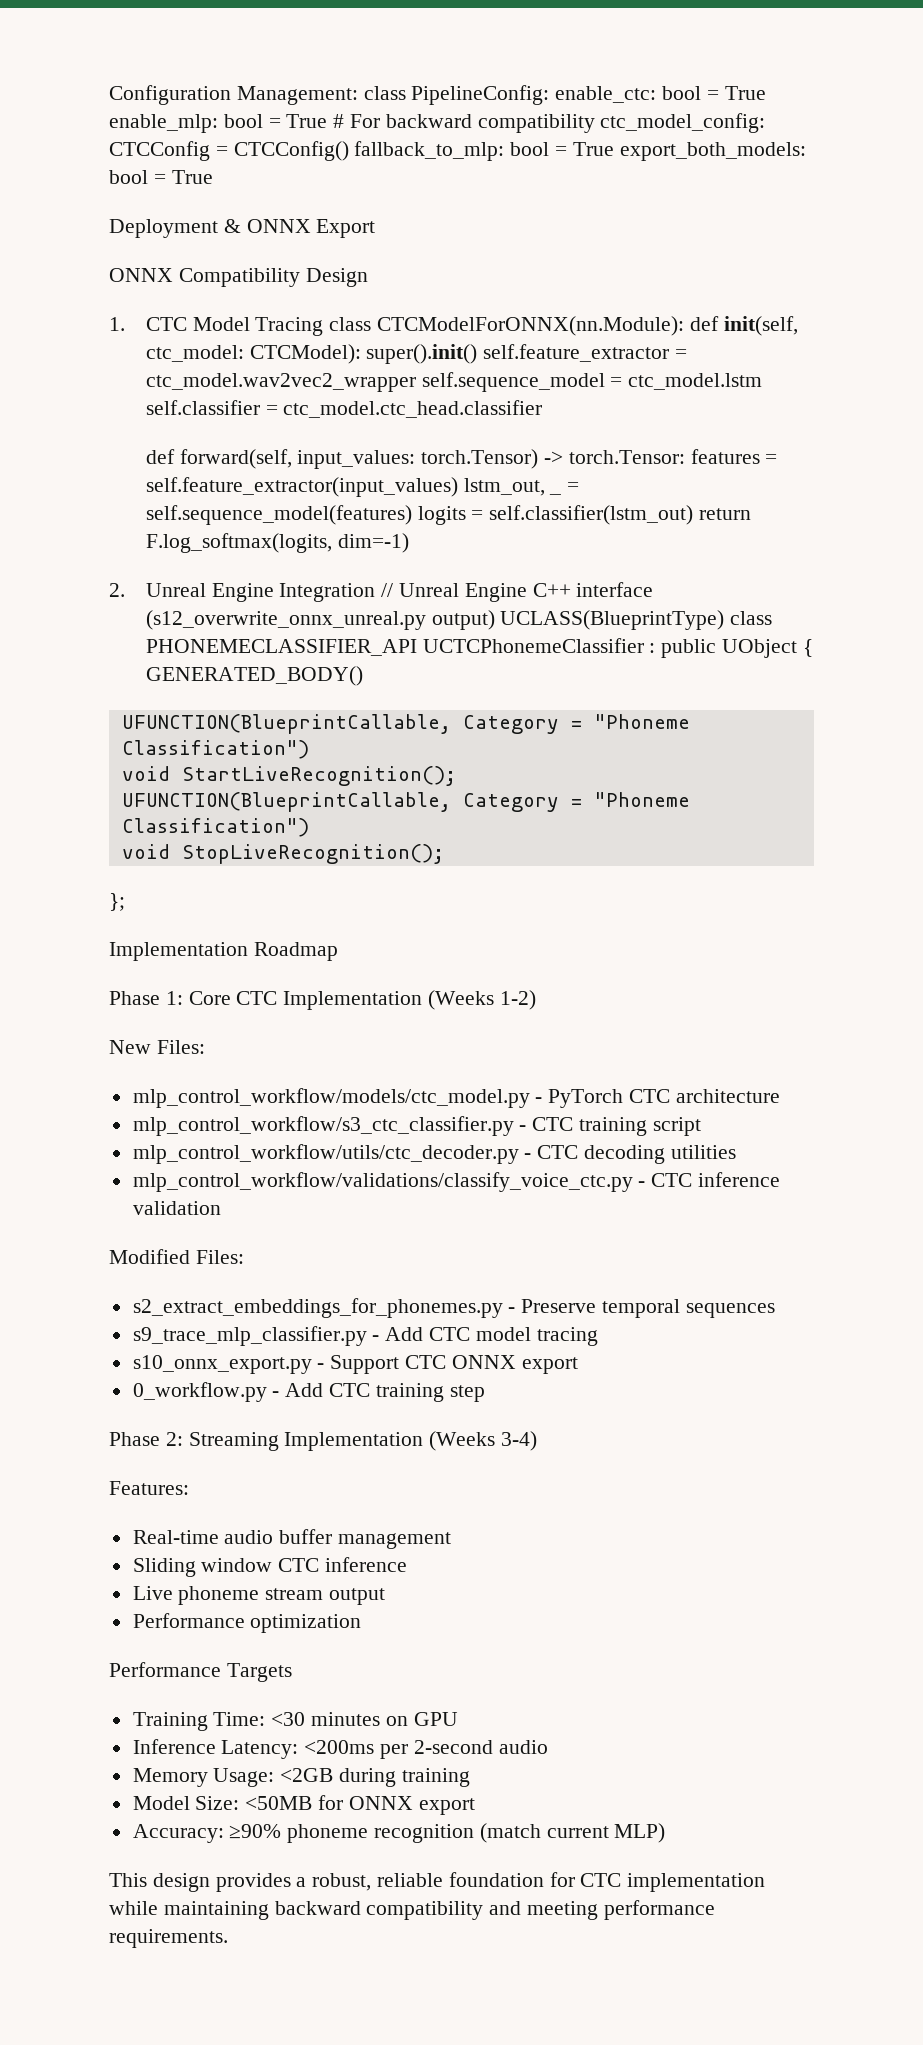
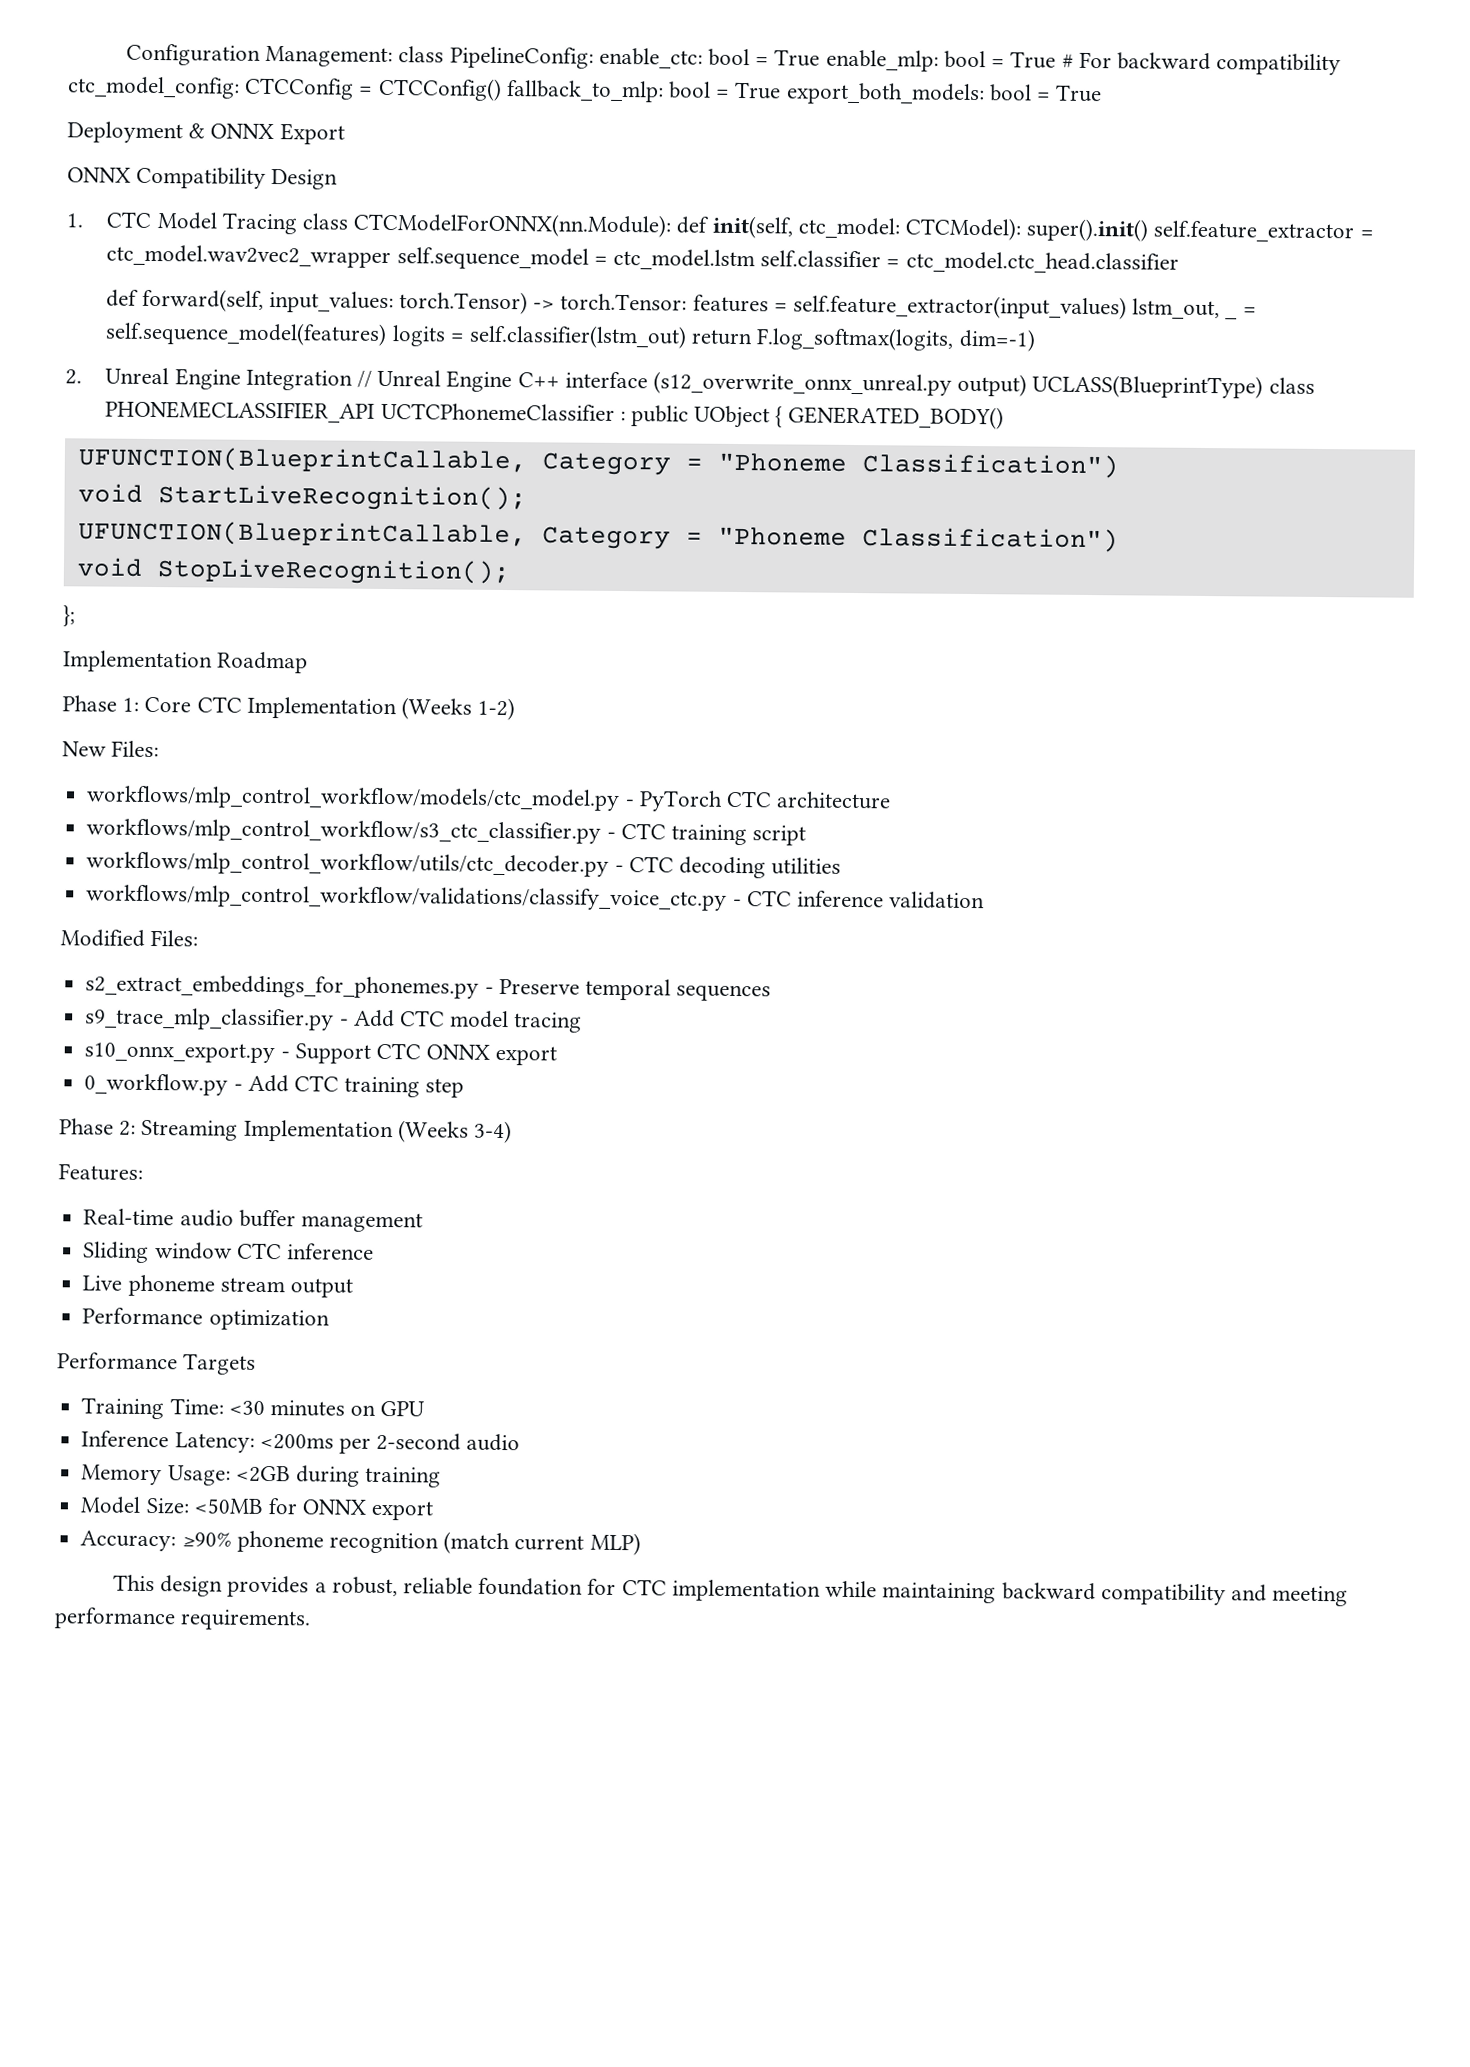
[132,1088,530,1108] mlp_control_workflow/models/ctc_model.py -> [86,785,621,812] workflows/mlp_control_workflow/models/ctc_model.py
[132,1116,514,1136] mlp_control_workflow/s3_ctc_classifier.py -> [86,818,602,844] workflows/mlp_control_workflow/s3_ctc_classifier.py
[132,1144,519,1164] mlp_control_workflow/utils/ctc_decoder.py -> [86,851,610,877] workflows/mlp_control_workflow/utils/ctc_decoder.py
[132,1172,633,1192] mlp_control_workflow/validations/classify_voice_ctc.py -> [86,884,728,911] workflows/mlp_control_workflow/validations/classify_voice_ctc.py

